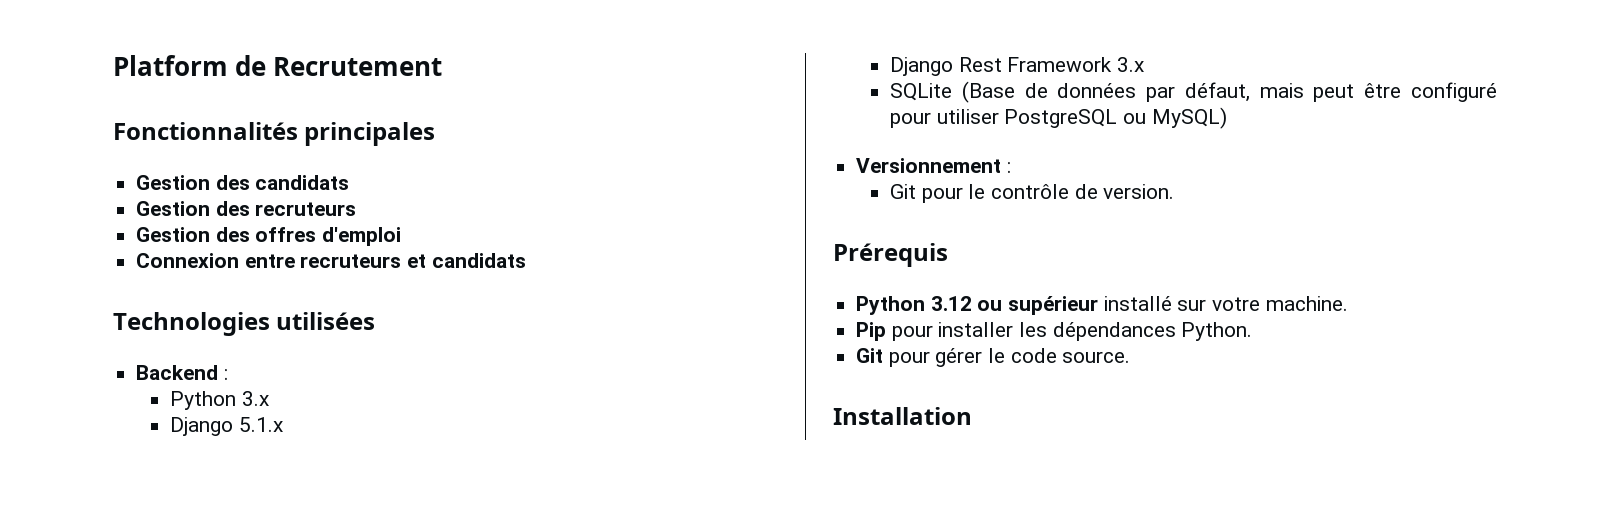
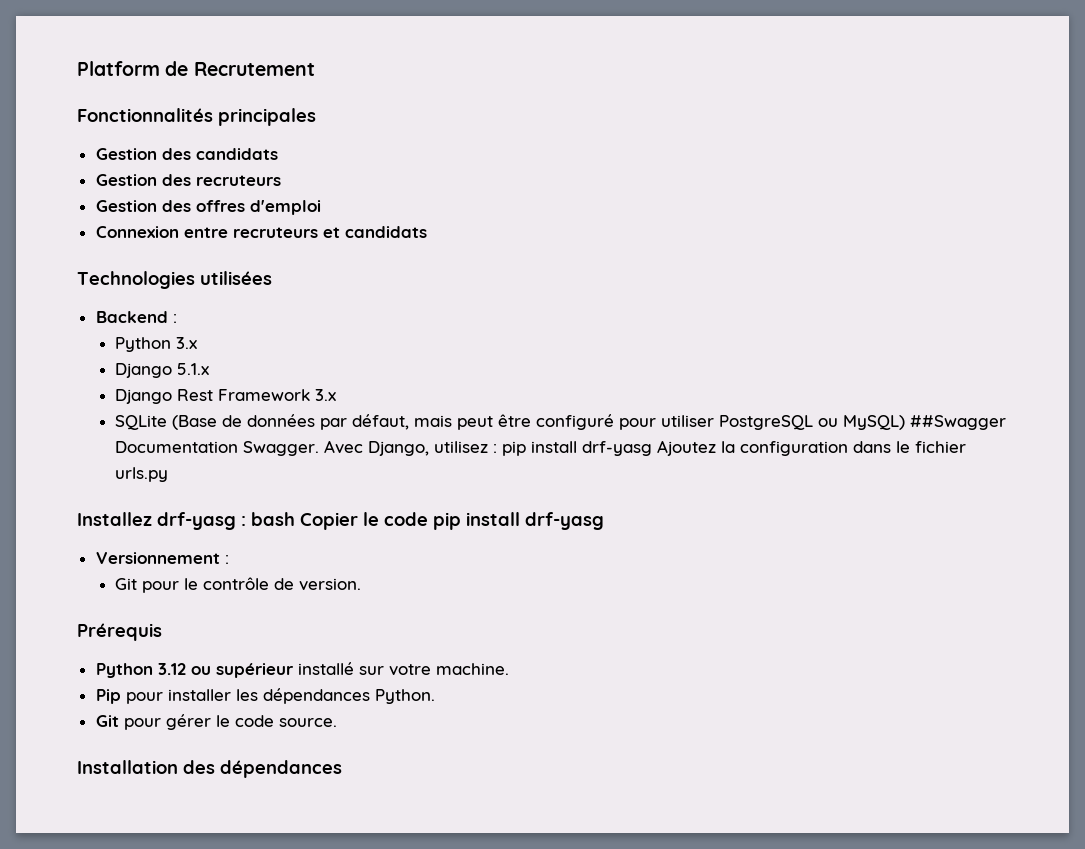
(1227, 118) none -> [909,415,1006,430] [114,440,966,456] [114,467,168,482] [77,512,604,530] ##Swagger Documentation Swagger. Avec Django, utilisez : pip install drf-yasg Ajoutez la configuration dans le fichier urls.py // Installez drf-yasg : bash Copier le code pip install drf-yasg
(972, 416) none -> [183,760,342,778] des dépendances

